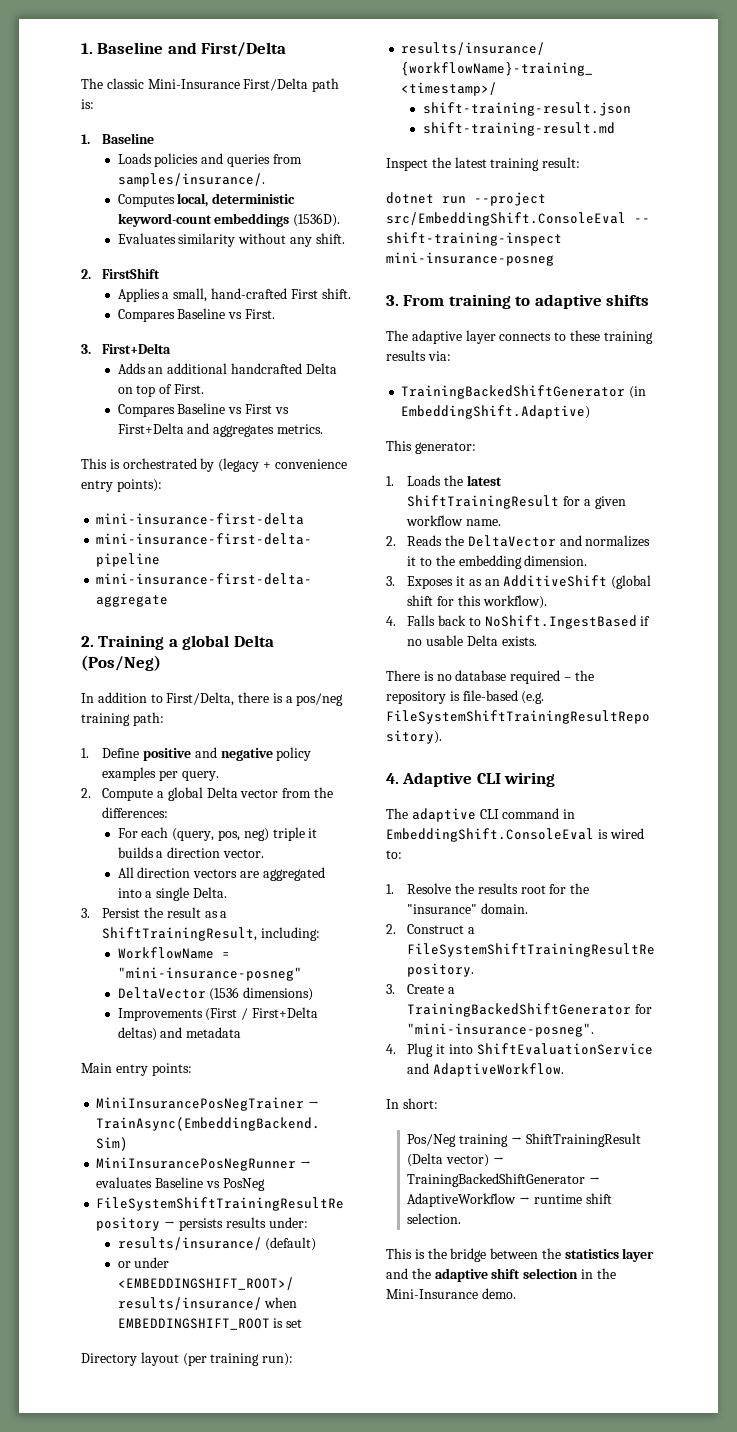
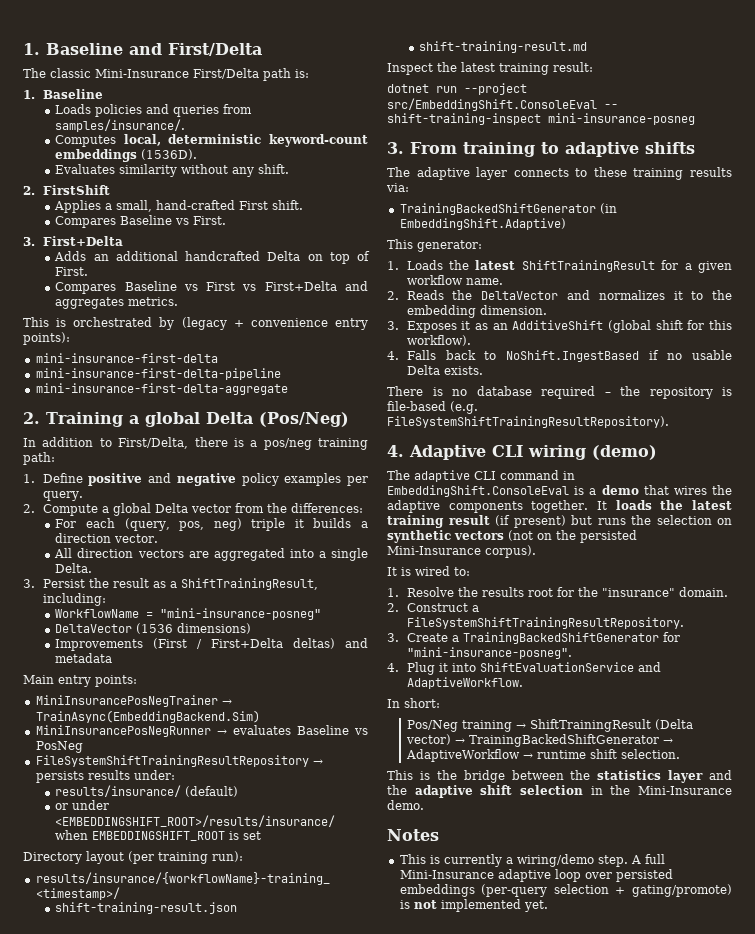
(556, 779) none -> [592,445,657,460] (demo)
(608, 834) none -> [589,485,732,495] [387,500,732,513] [387,515,732,528] [387,530,637,543] [387,545,536,558] [387,567,411,576] a demo that wires the adaptive components together. It loads the latest training result (if present) but runs the selection on synthetic vectors (not on the persisted Mini‑Insurance corpus). // It is
(516, 1293) none -> [387,829,439,841] [399,854,665,867] [399,869,673,882] [399,884,732,897] [399,899,548,912] // Notes // This is currently a wiring/demo step. A full Mini‑Insurance adaptive loop over persisted embeddings (per‑query selection + gating/promote) is not implemented yet.

